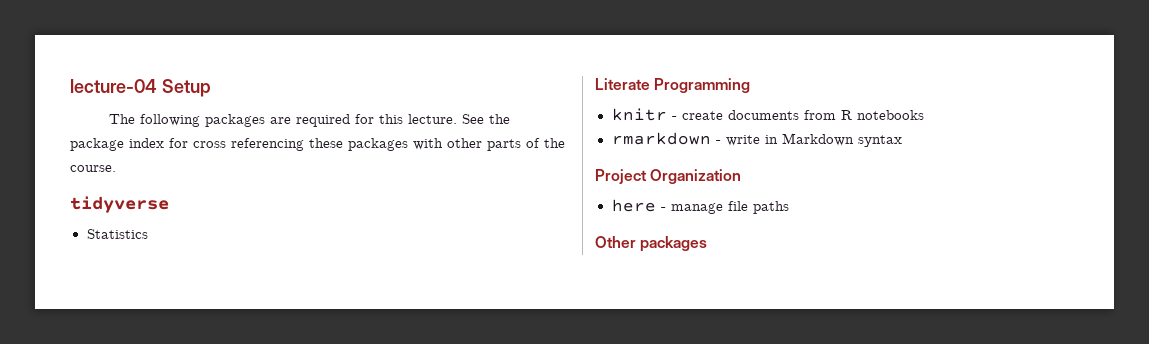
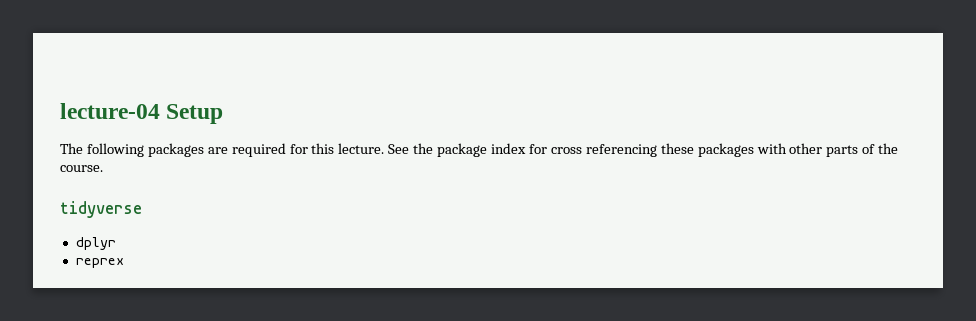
[86,229,148,239] [595,78,751,93] [611,108,924,121] [611,132,902,147] [595,169,742,184] [611,199,789,214] [595,236,708,252] Statistics // Literate Programming // knitr - create documents from R notebooks // rmarkdown - write in Markdown syntax // Project Organization // here - manage file paths // Other packages -> [75,237,116,250] [75,258,124,268] dplyr // reprex

